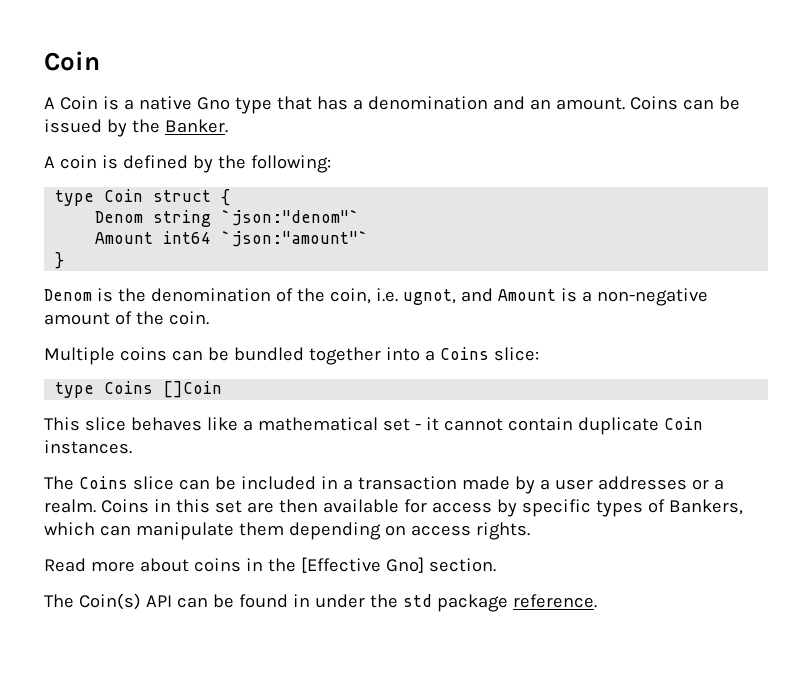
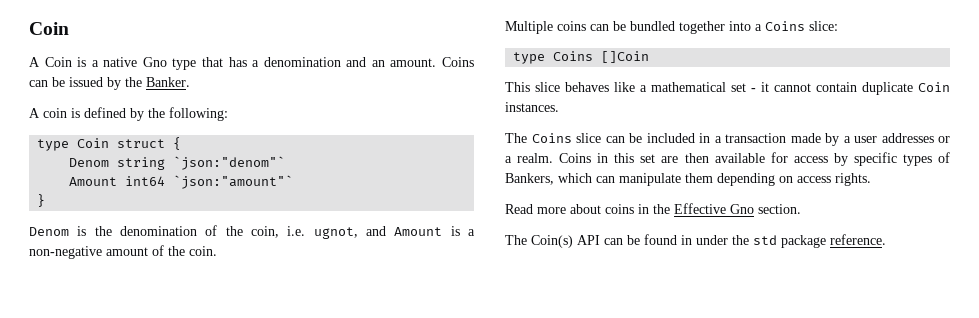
[300,557,424,573] [Effective Gno] -> [674,203,754,214] Effective Gno

